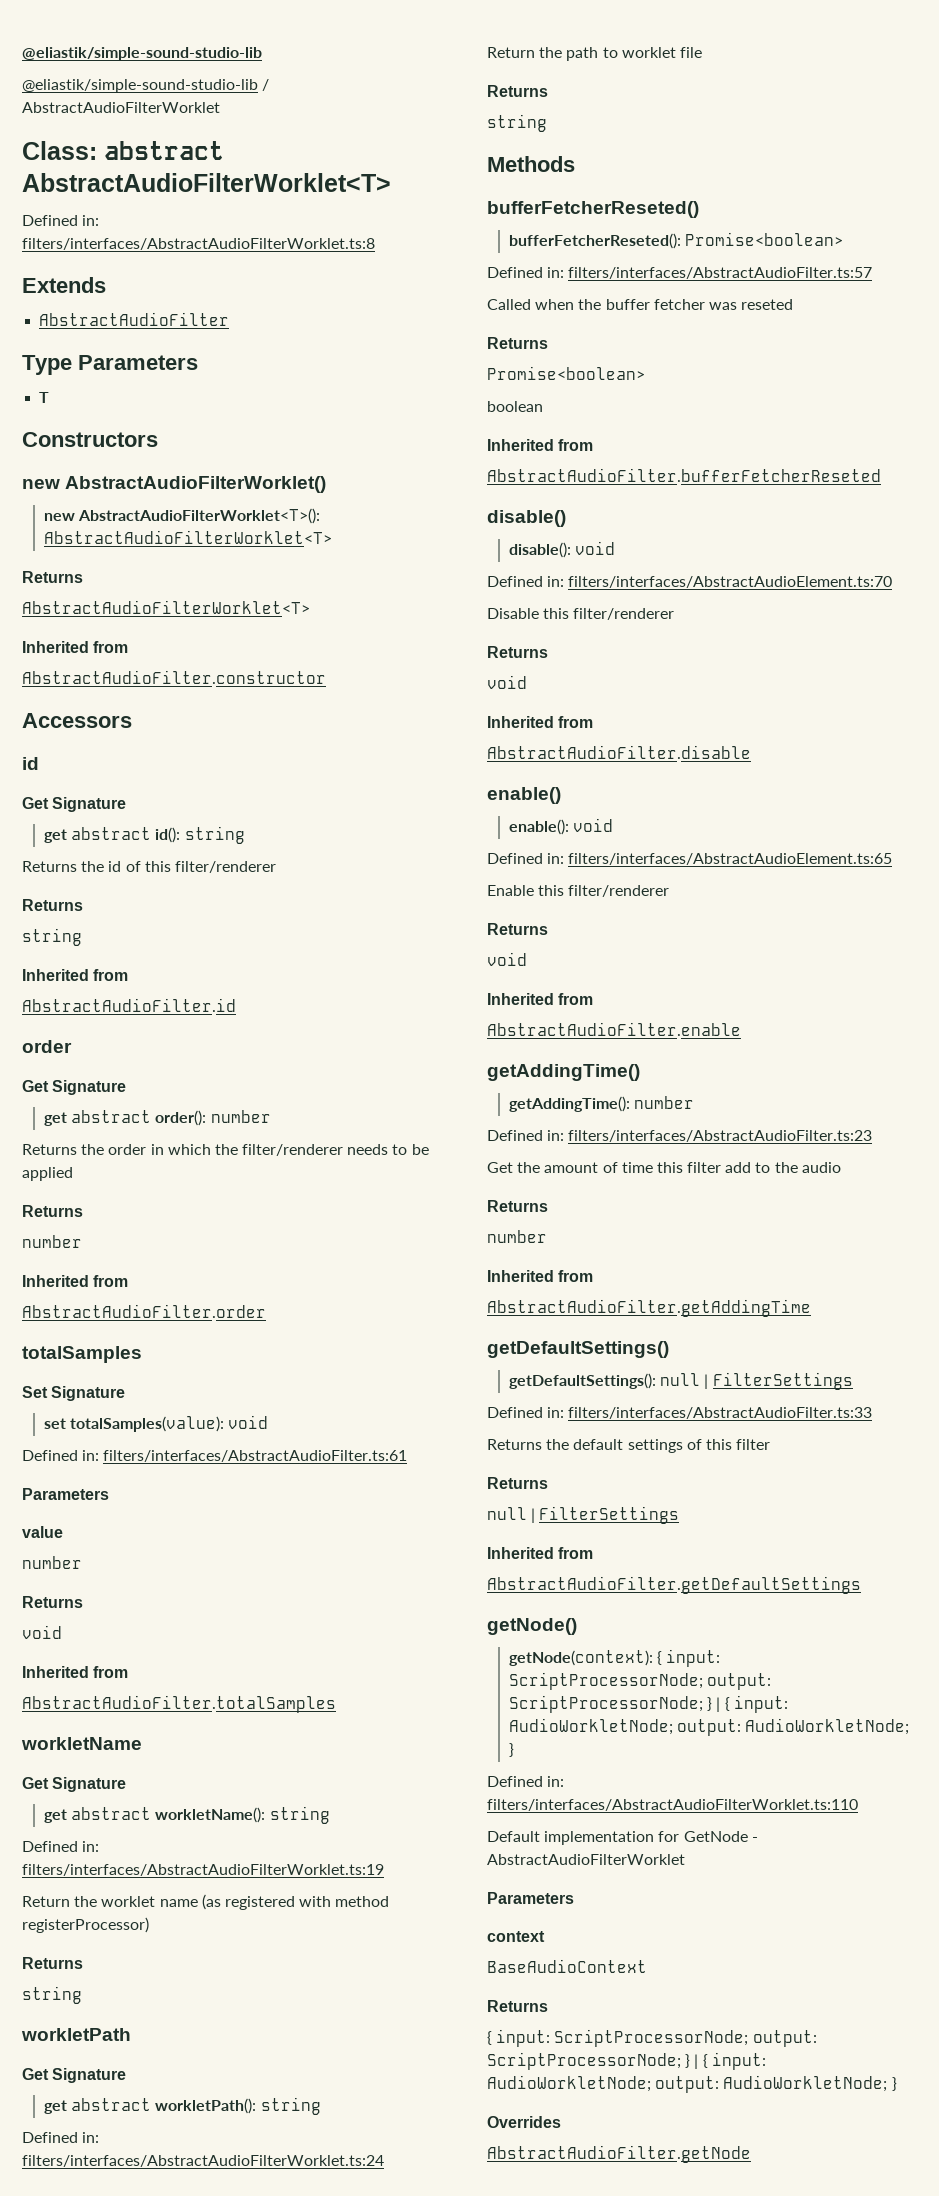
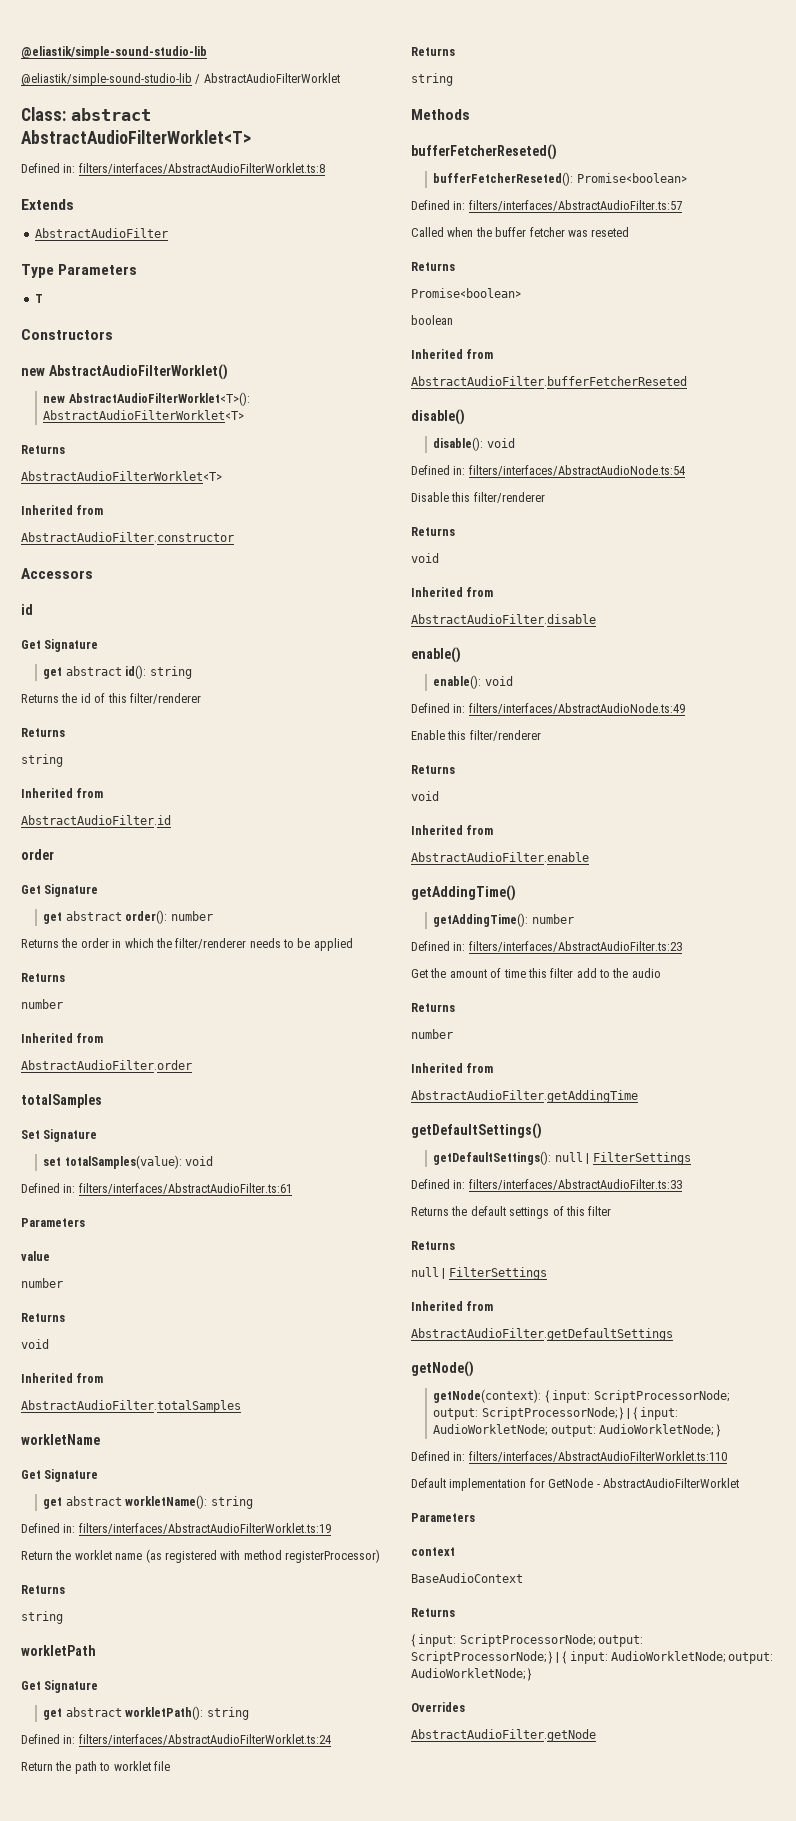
[568,576,893,588] filters/interfaces/AbstractAudioElement.ts:70 -> [468,465,685,476] filters/interfaces/AbstractAudioNode.ts:54
[568,853,893,865] filters/interfaces/AbstractAudioElement.ts:65 -> [468,703,685,714] filters/interfaces/AbstractAudioNode.ts:49

